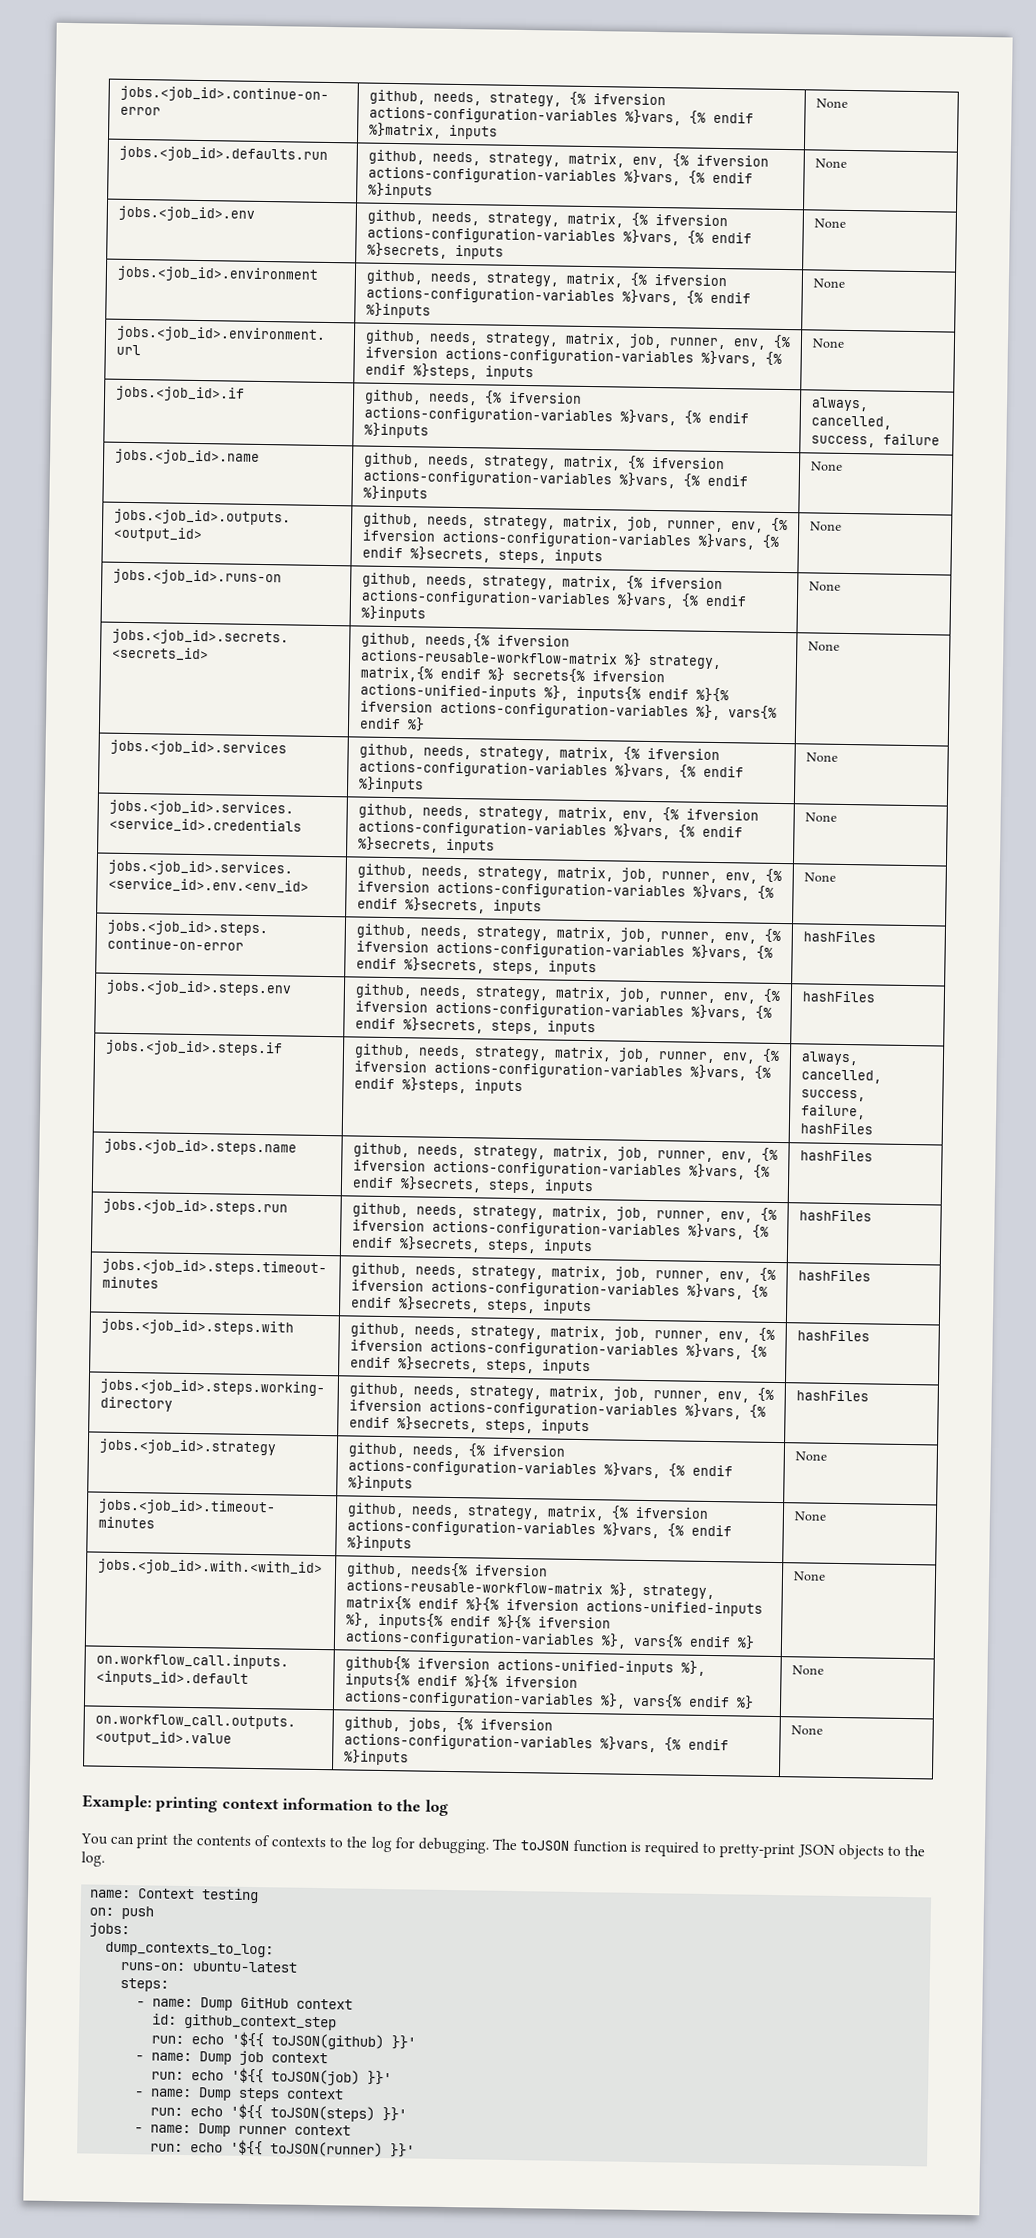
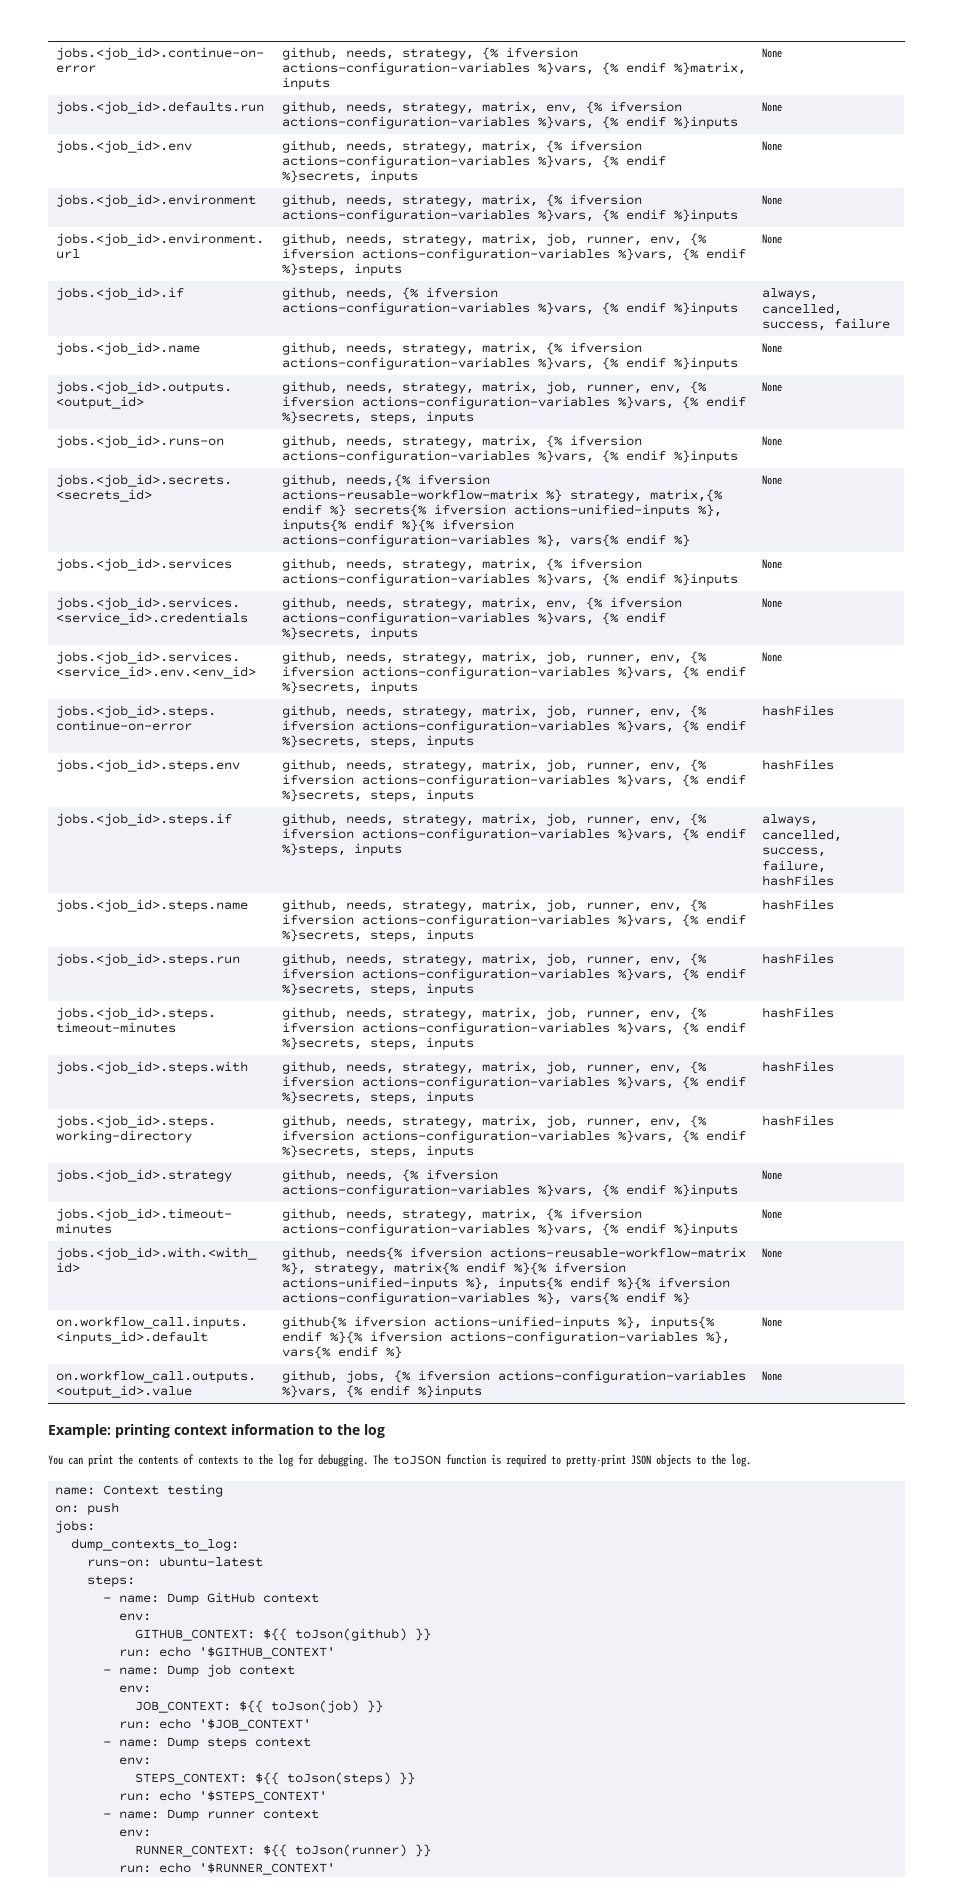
[152,2013,338,2031] [151,2031,417,2051] id: github_context_step // run: echo '${{ toJSON(github) }}' -> [119,1613,152,1621] [135,1628,432,1641] [119,1646,336,1659] env: // GITHUB_CONTEXT: ${{ toJson(github) }} // run: echo '$GITHUB_CONTEXT'
[151,2067,393,2086] // run: echo '${{ toJSON(job) }}' -> [119,1685,152,1693] [135,1700,384,1713] [119,1718,312,1731] // env: // JOB_CONTEXT: ${{ toJson(job) }} // run: echo '$JOB_CONTEXT'
[150,2103,408,2122] // run: echo '${{ toJSON(steps) }}' -> [119,1757,152,1765] [135,1772,416,1785] [119,1790,328,1803] // env: // STEPS_CONTEXT: ${{ toJson(steps) }} // run: echo '$STEPS_CONTEXT'
[150,2139,416,2158] // run: echo '${{ toJSON(runner) }}' -> [119,1829,152,1837] [135,1844,432,1857] [119,1862,336,1875] // env: // RUNNER_CONTEXT: ${{ toJson(runner) }} // run: echo '$RUNNER_CONTEXT'

